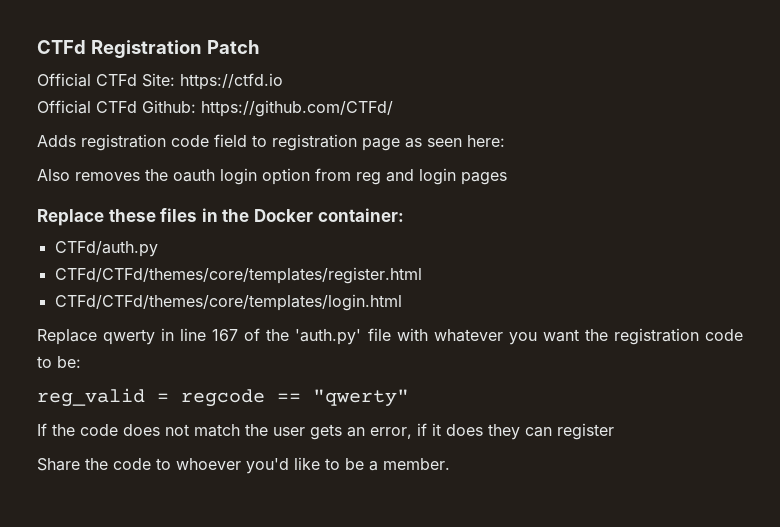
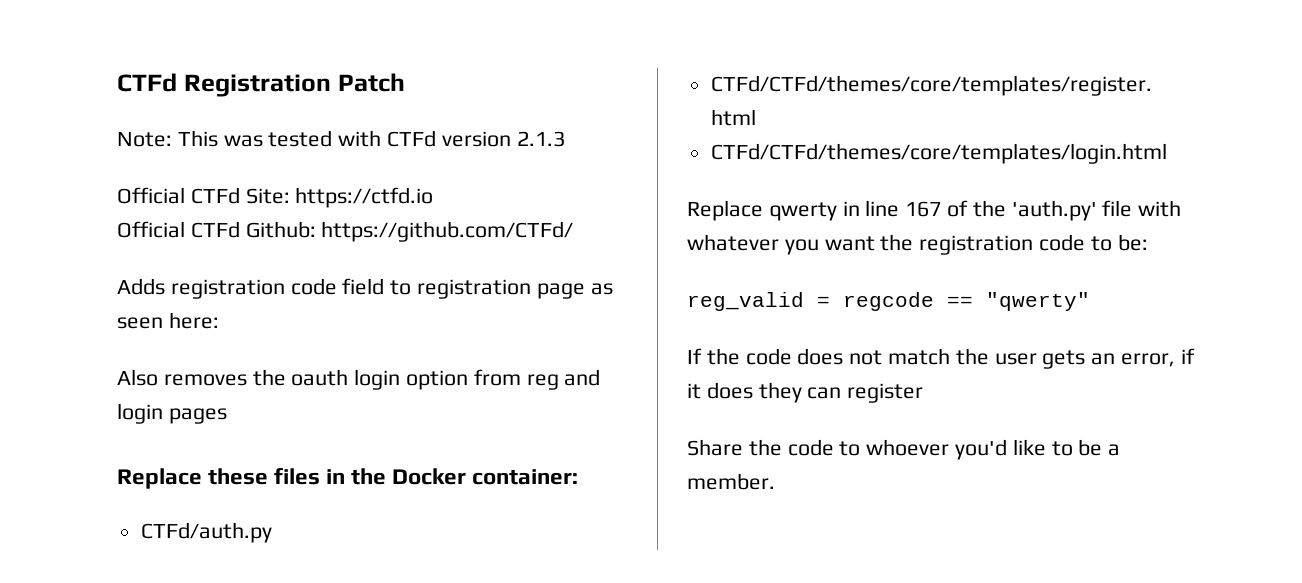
(260, 47) none -> [117,130,565,147] // Note: This was tested with CTFd version 2.1.3

